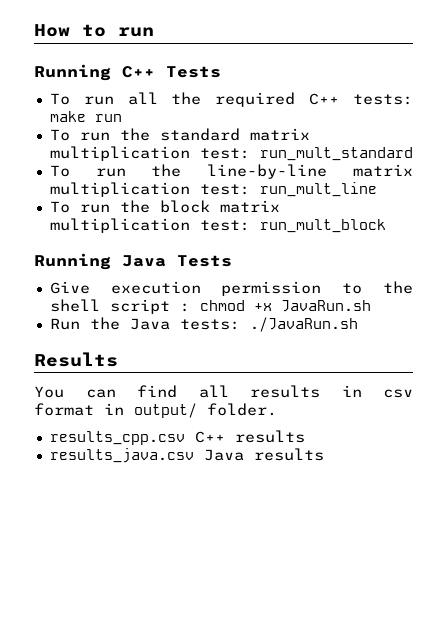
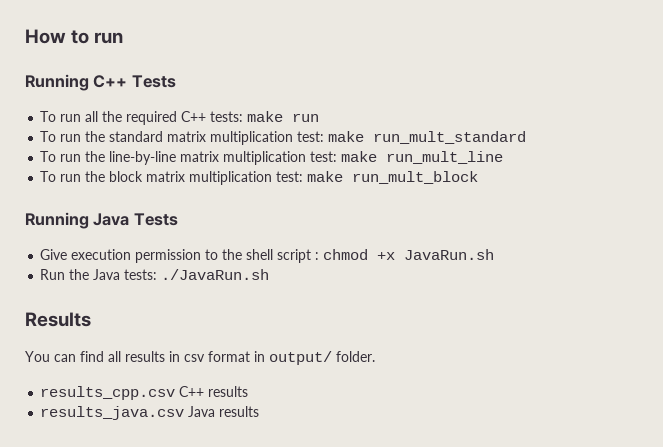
(250, 153) none -> [328,131,365,142] make
(250, 189) none -> [341,151,378,162] make
(250, 225) none -> [307,171,344,182] make

